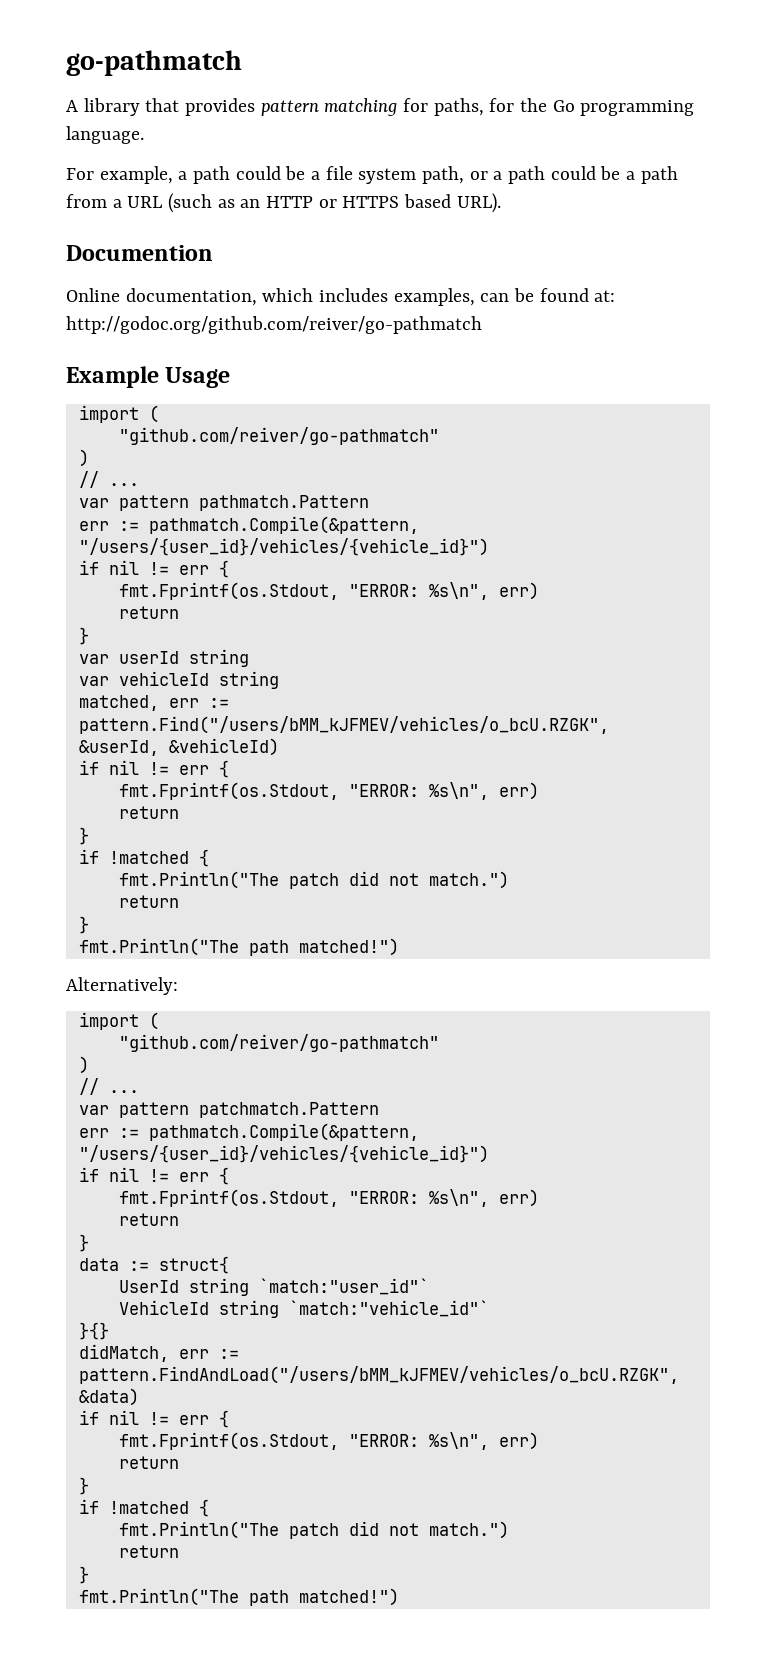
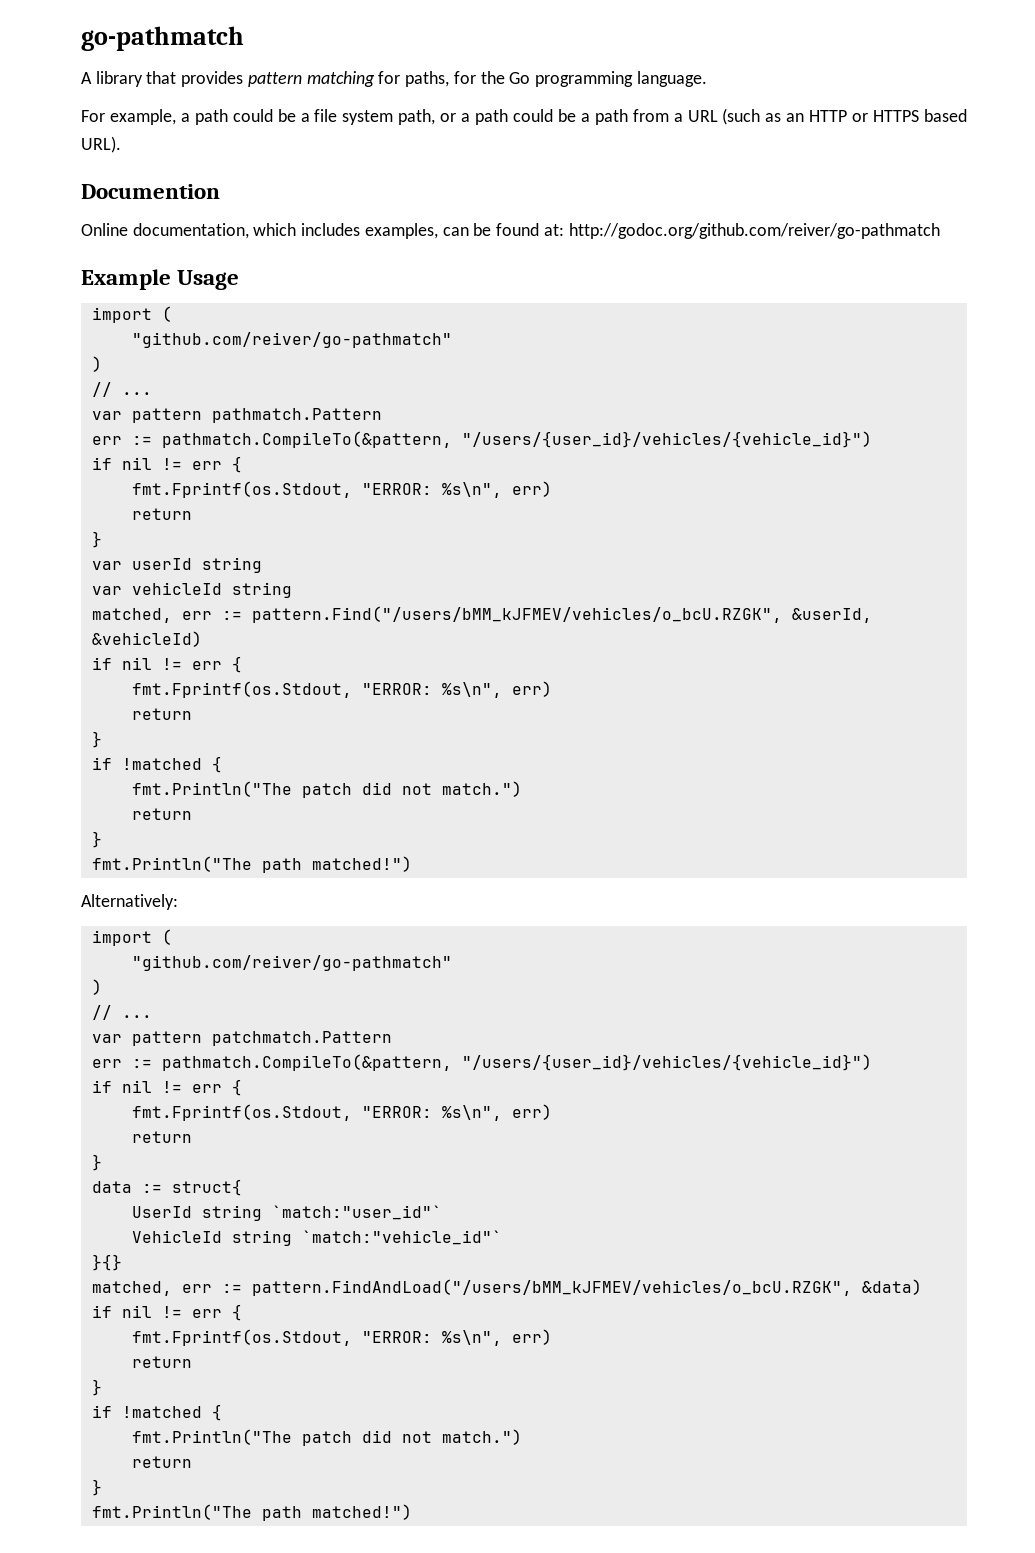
[148,516,419,534] pathmatch.Compile(&pattern, -> [161,431,452,448] pathmatch.CompileTo(&pattern,
[148,1123,419,1141] pathmatch.Compile(&pattern, -> [161,1054,452,1071] pathmatch.CompileTo(&pattern,
[78,1344,169,1362] didMatch, -> [91,1281,172,1296] matched,

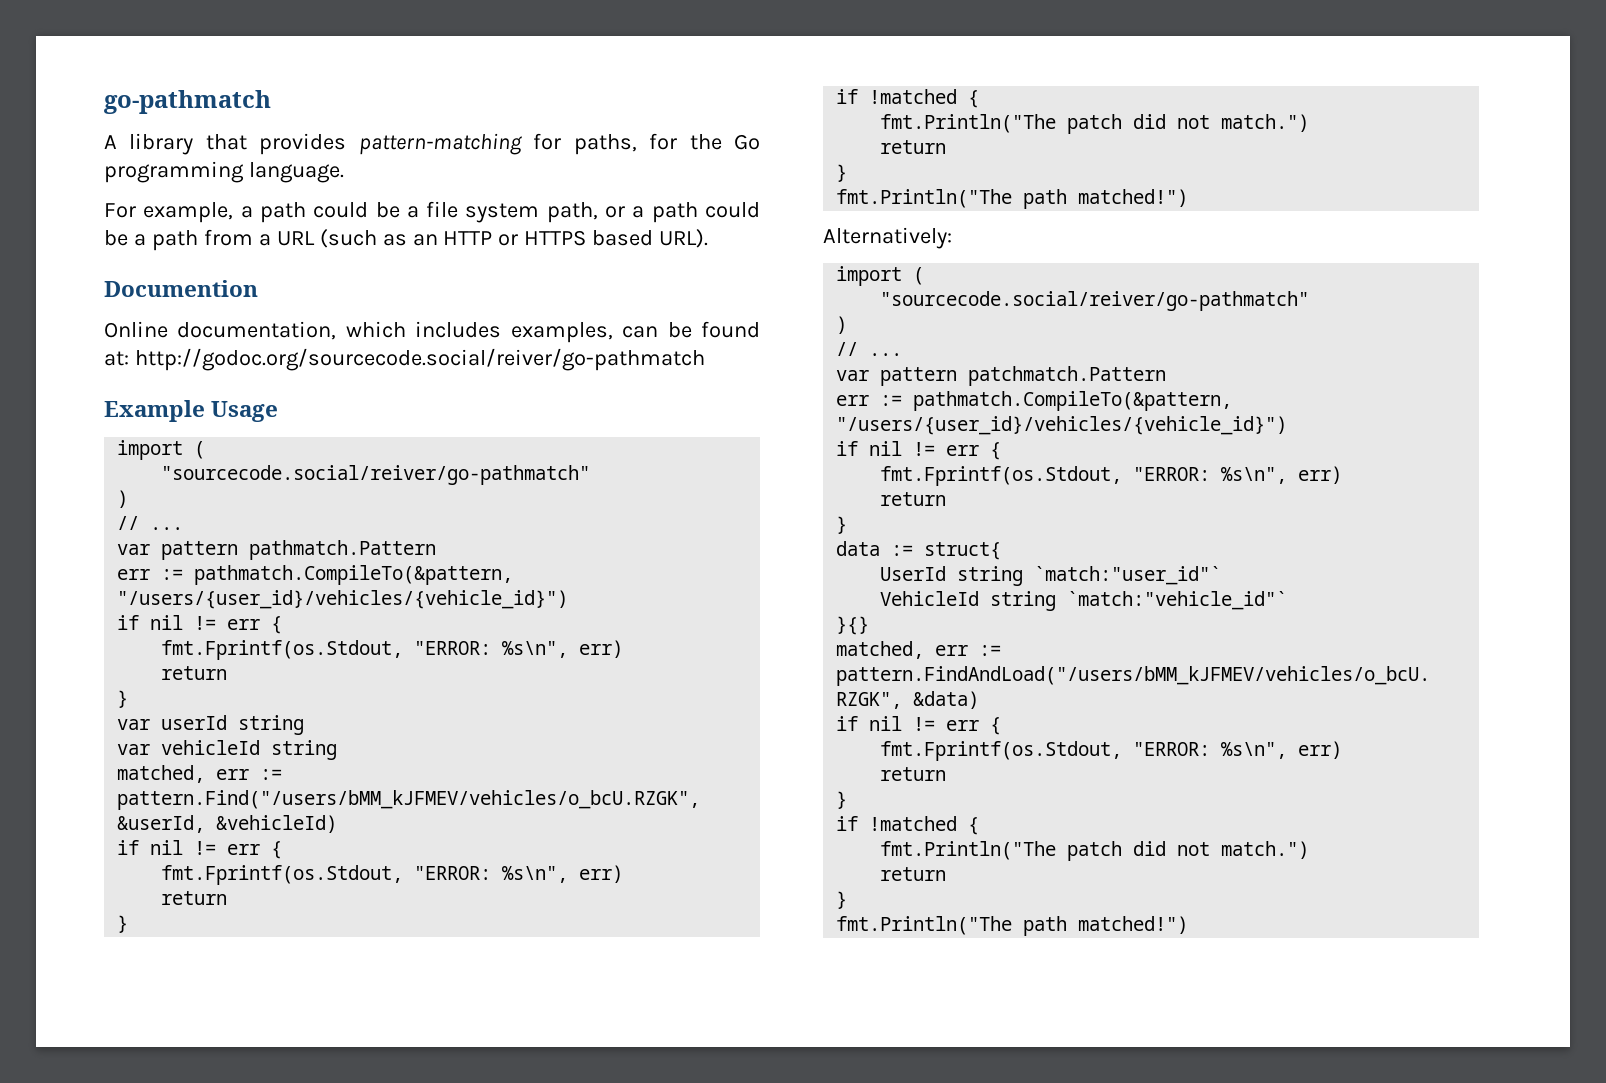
[247,71,375,87] pattern matching -> [358,133,522,155] pattern-matching
[568,223,940,239] http://godoc.org/github.com/reiver/go-pathmatch -> [134,348,705,371] http://godoc.org/sourcecode.social/reiver/go-pathmatch
[131,332,452,348] "github.com/reiver/go-pathmatch" -> [161,465,591,485] "sourcecode.social/reiver/go-pathmatch"
[131,955,452,971] "github.com/reiver/go-pathmatch" -> [880,291,1310,311] "sourcecode.social/reiver/go-pathmatch"

